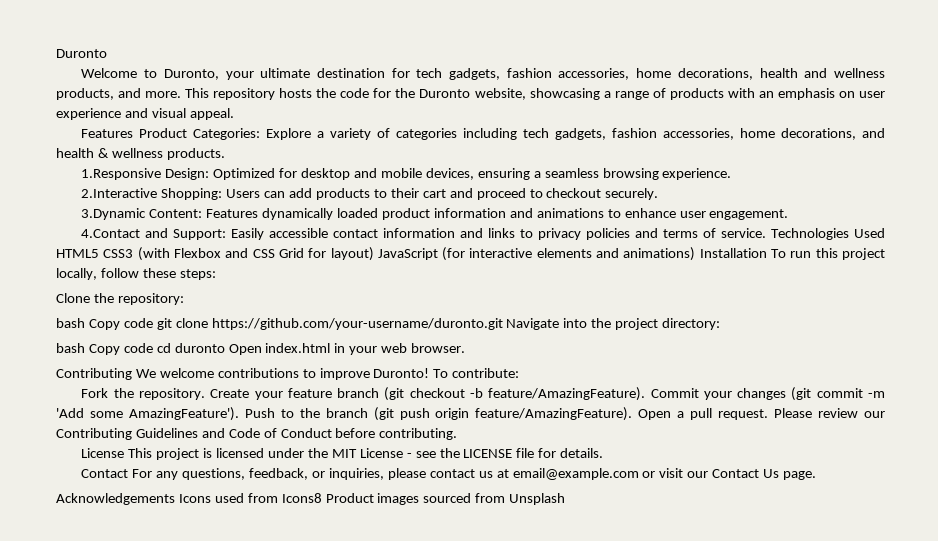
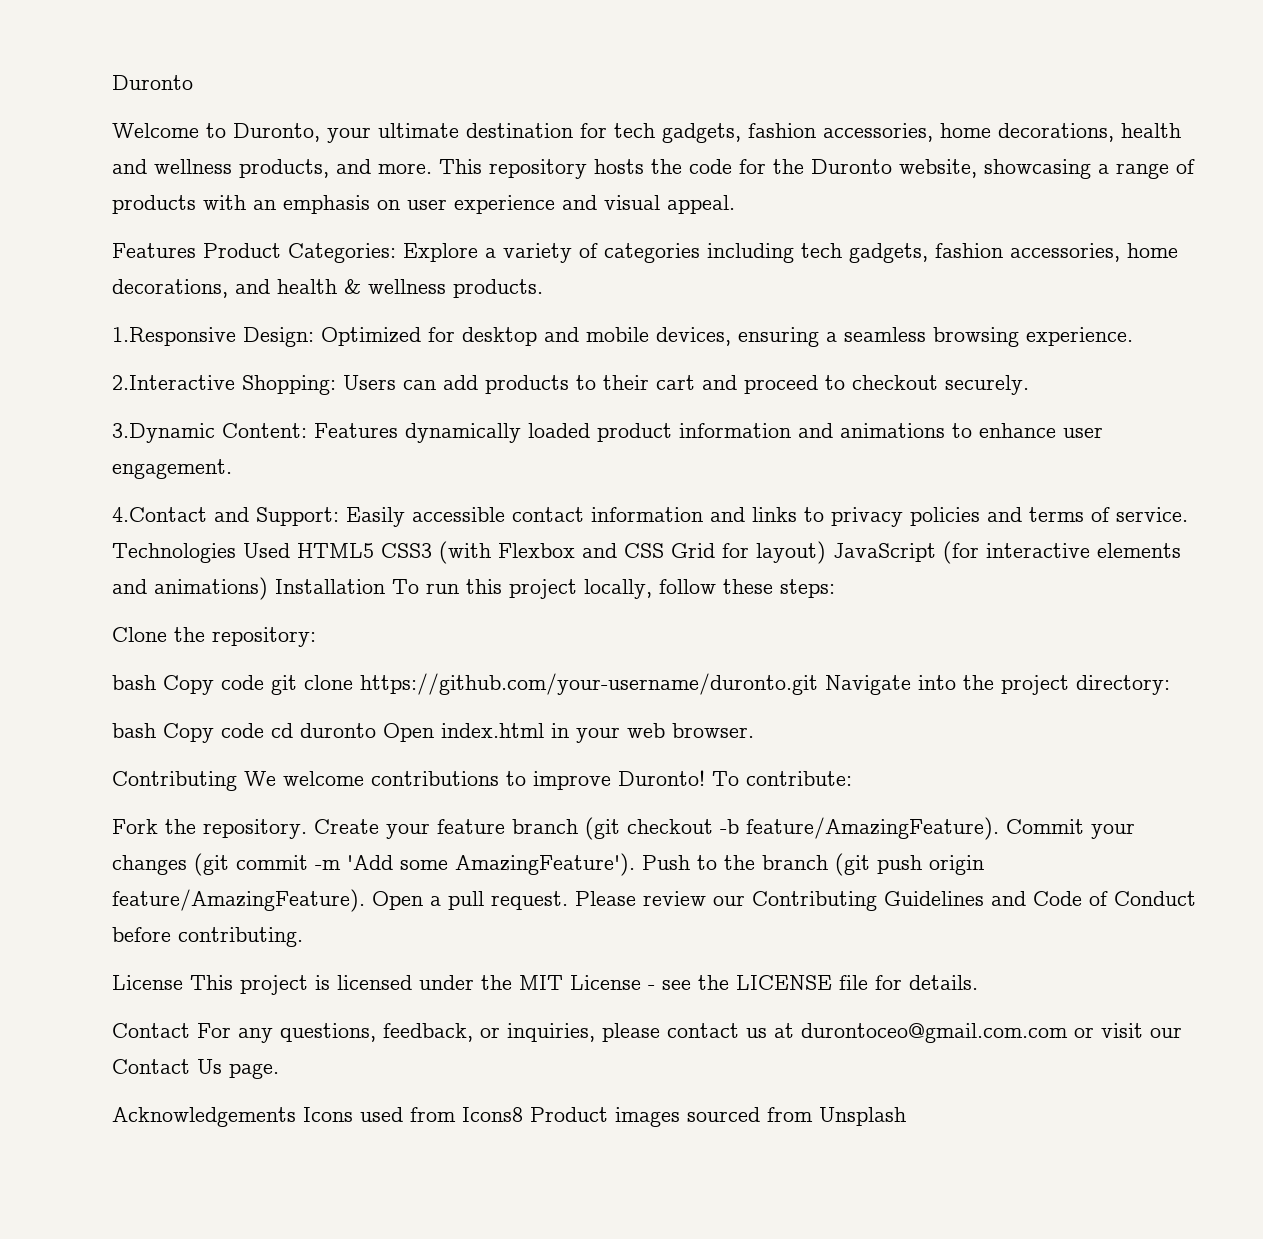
[512,468,639,480] email@example.com -> [801,1023,1068,1043] durontoceo@gmail.com.com

